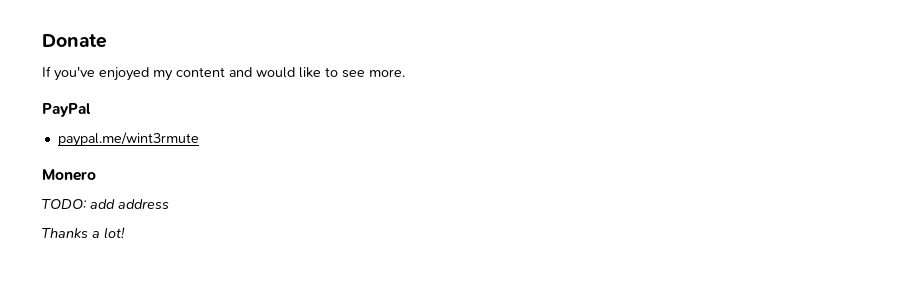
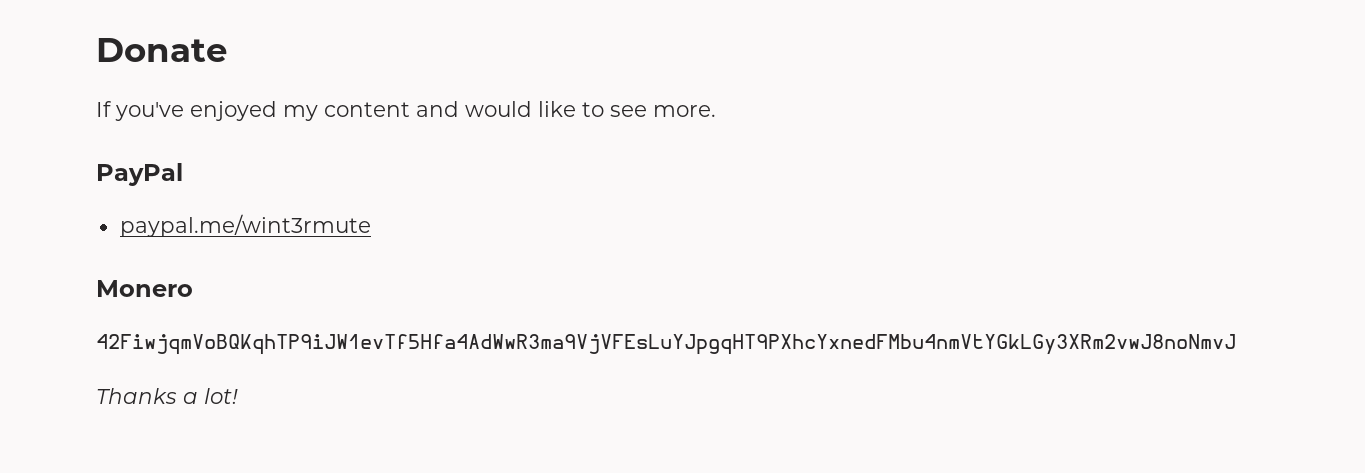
[42,199,169,209] TODO: add address -> [96,334,1236,355] 42FiwjqmVoBQKqhTP9iJW1evTf5Hfa4AdWwR3ma9VjVFEsLuYJpgqHT9PXhcYxnedFMbu4nmVtYGkLGy3XRm2vwJ8noNmvJ

